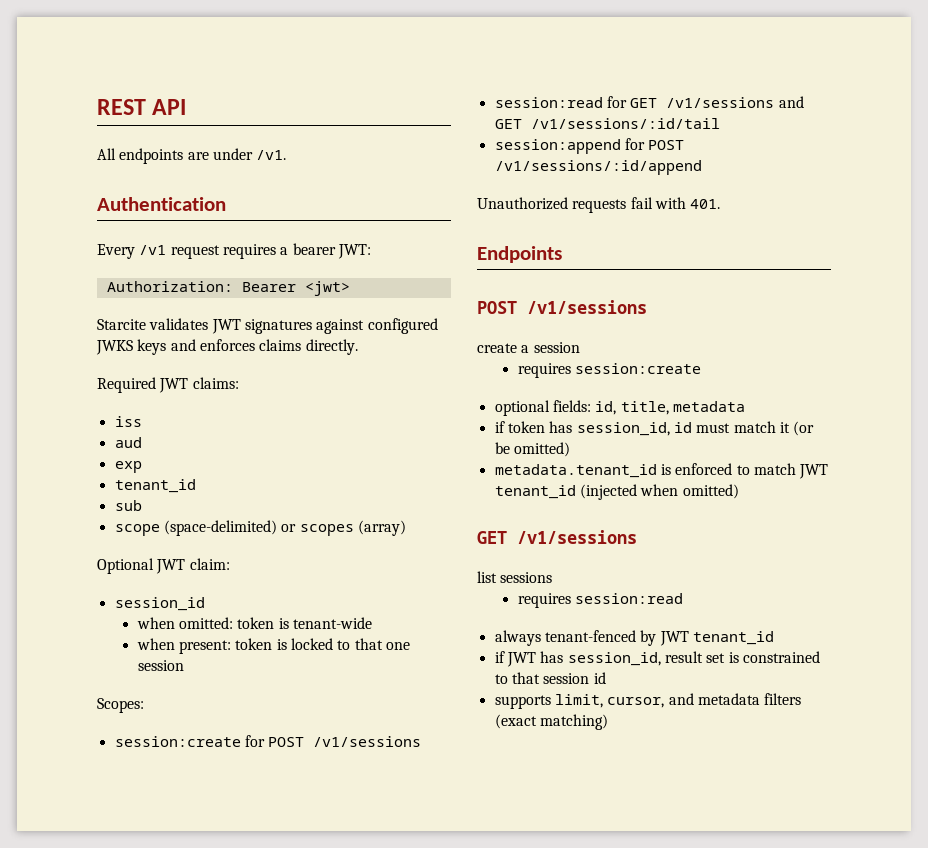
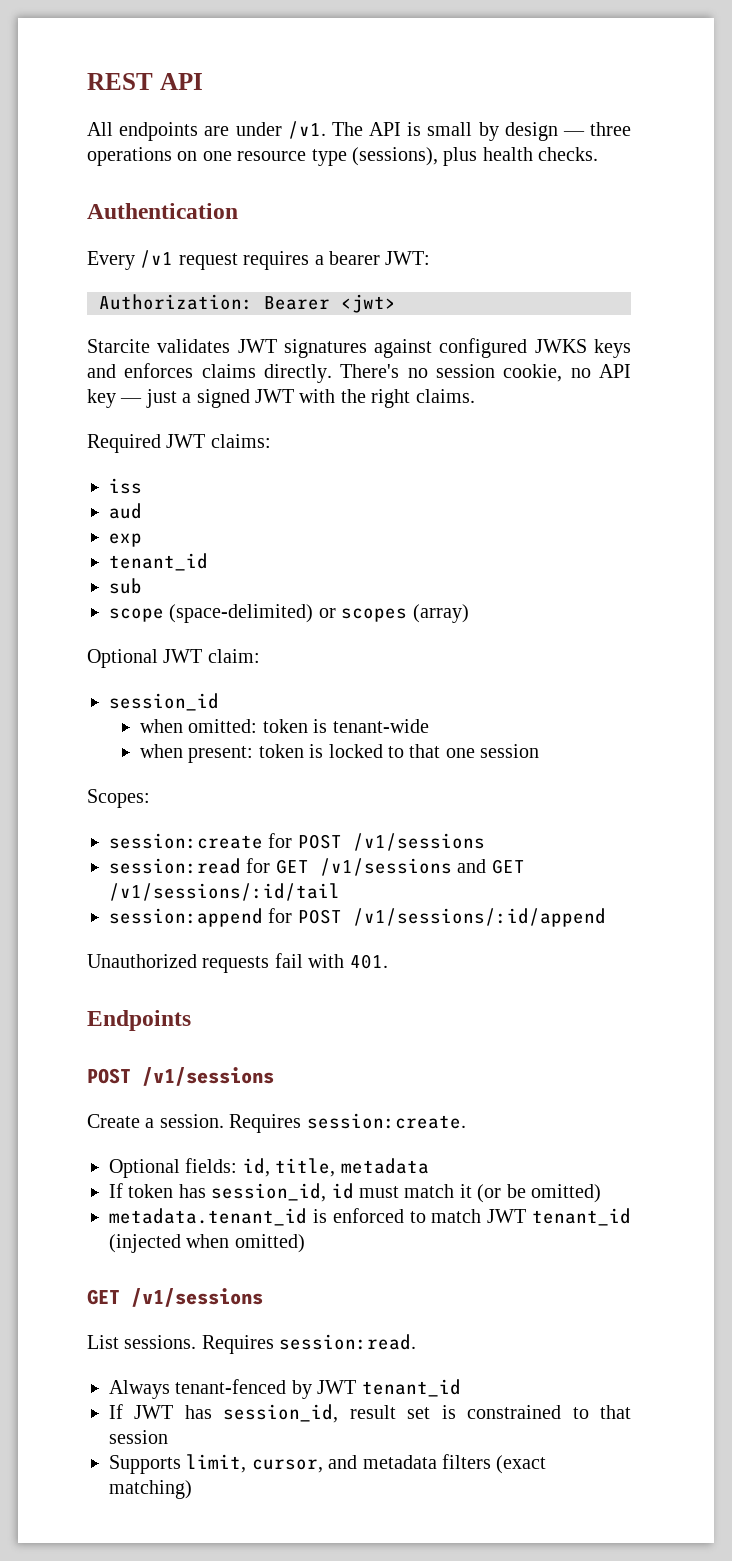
(287, 155) none -> [331,122,632,141] [87,147,599,166] The API is small by design — three operations on one resource type (sessions), plus health checks.
(358, 347) none -> [340,364,631,382] [87,389,475,408] There's no session cookie, no API key — just a signed JWT with the right claims.
[477,342,580,353] [517,363,702,378] [494,400,550,416] create a session // requires session:create // optional -> [87,1113,466,1133] [109,1159,180,1178] Create a session. Requires session:create. // Optional
[494,421,505,433] if -> [109,1183,123,1198] If
[477,571,553,583] [517,593,684,608] [494,630,541,646] list sessions // requires session:read // always -> [87,1334,417,1354] [109,1380,170,1399] List sessions. Requires session:read. // Always
[494,651,505,663] if -> [109,1404,123,1419] If
[593,672,606,684] [494,695,551,709] id // supports -> [109,1455,181,1474] // Supports

